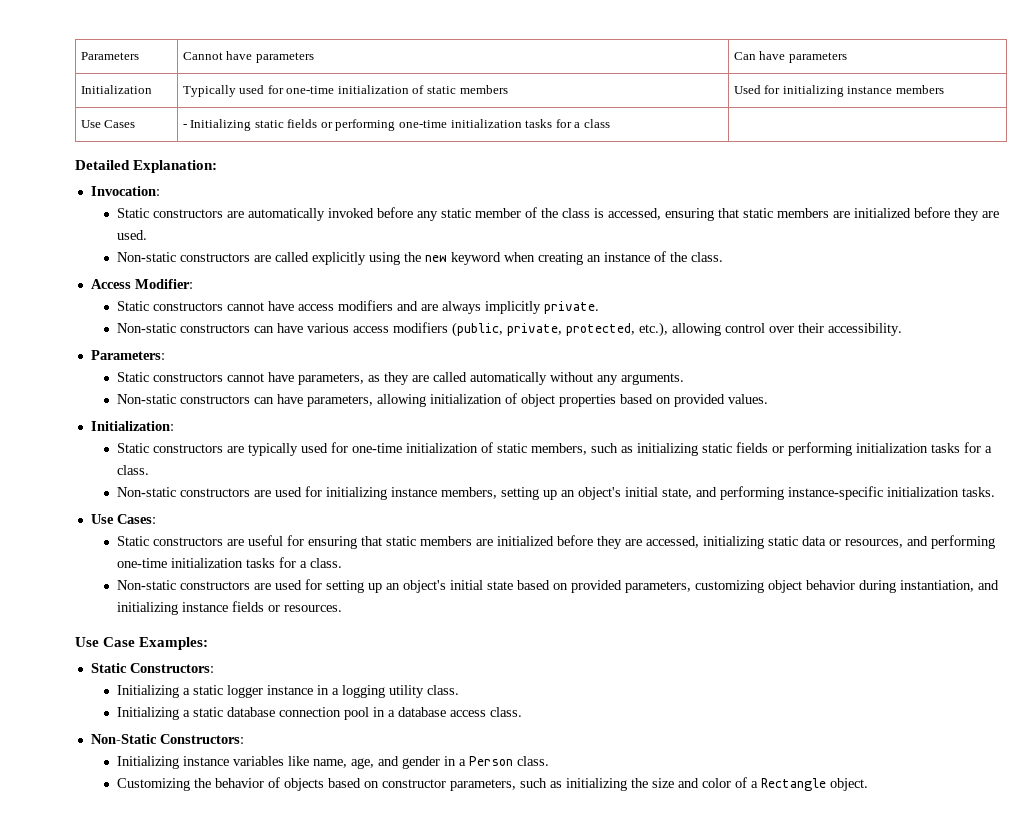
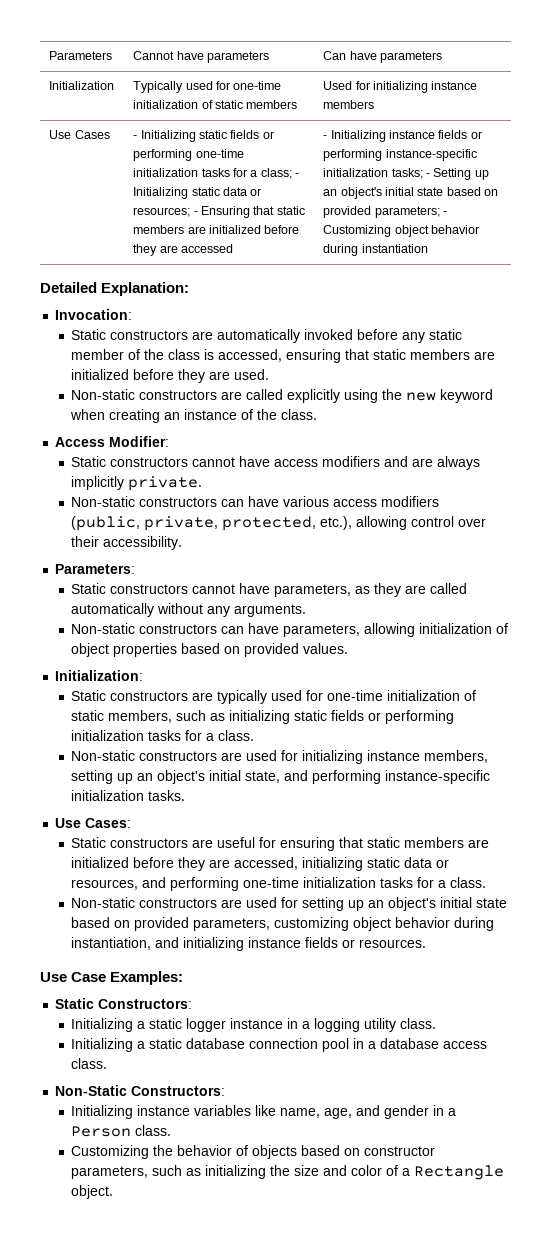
[583,119,610,128] class | -> [260,168,300,179] [133,187,262,199] [133,206,305,218] [133,225,300,234] [133,244,233,256] [323,130,482,142] [323,149,477,161] [323,168,489,180] [323,187,499,199] [323,206,447,218] [323,225,479,237] [323,244,428,256] class; - Initializing static data or resources; - Ensuring that static members are initialized before they are accessed | - Initializing instance fields or performing instance-specific initialization tasks; - Setting up an object's initial state based on provided parameters; - Customizing object behavior during instantiation

